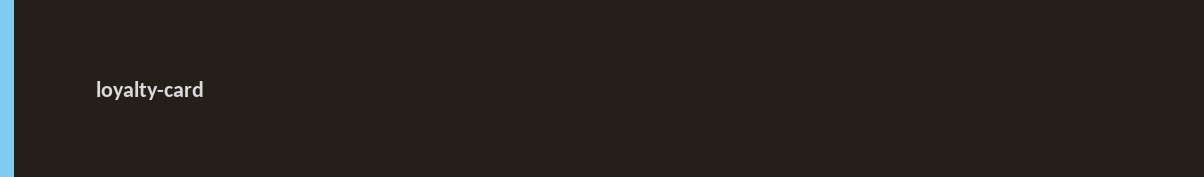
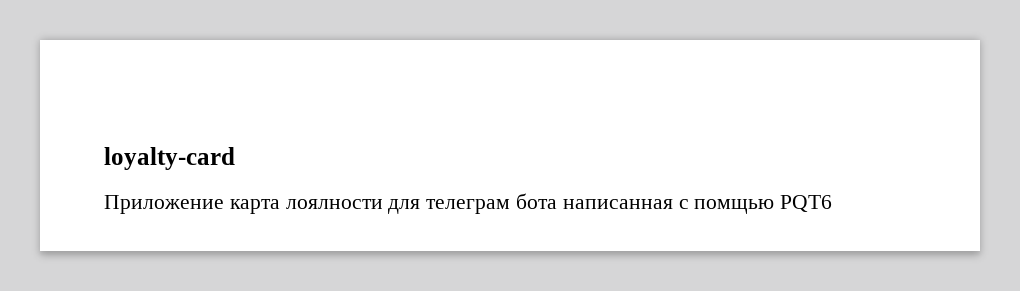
(204, 90) none -> [104,193,833,214] // Приложение карта лоялности для телеграм бота написанная с помщью PQT6

